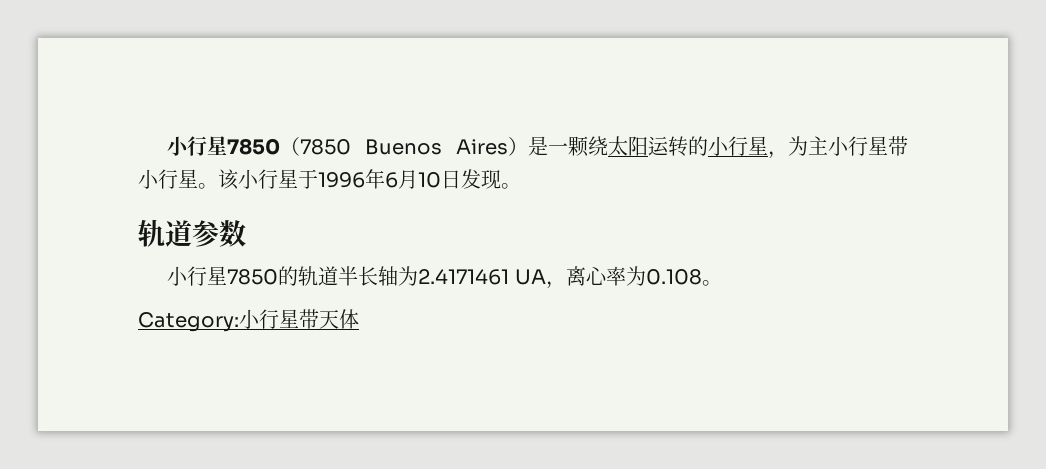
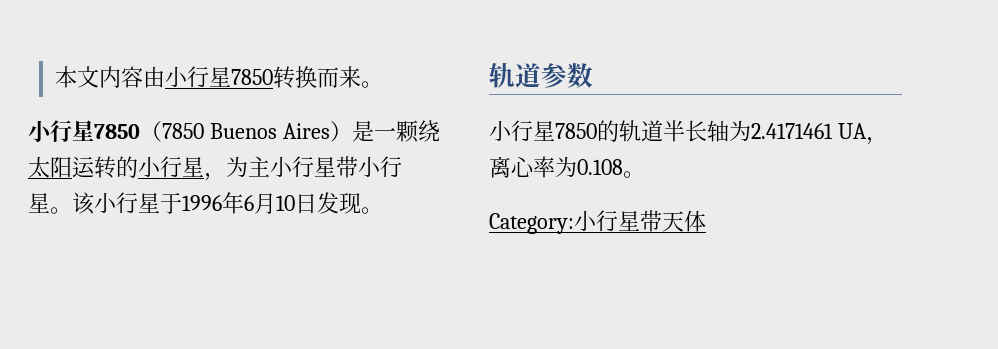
(167, 146) none -> [54,66,383,89] 本文内容由小行星7850转换而来。 //

